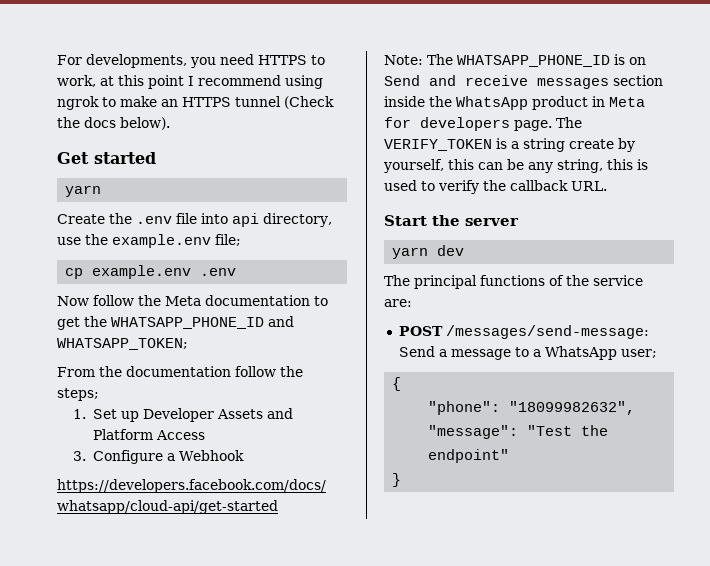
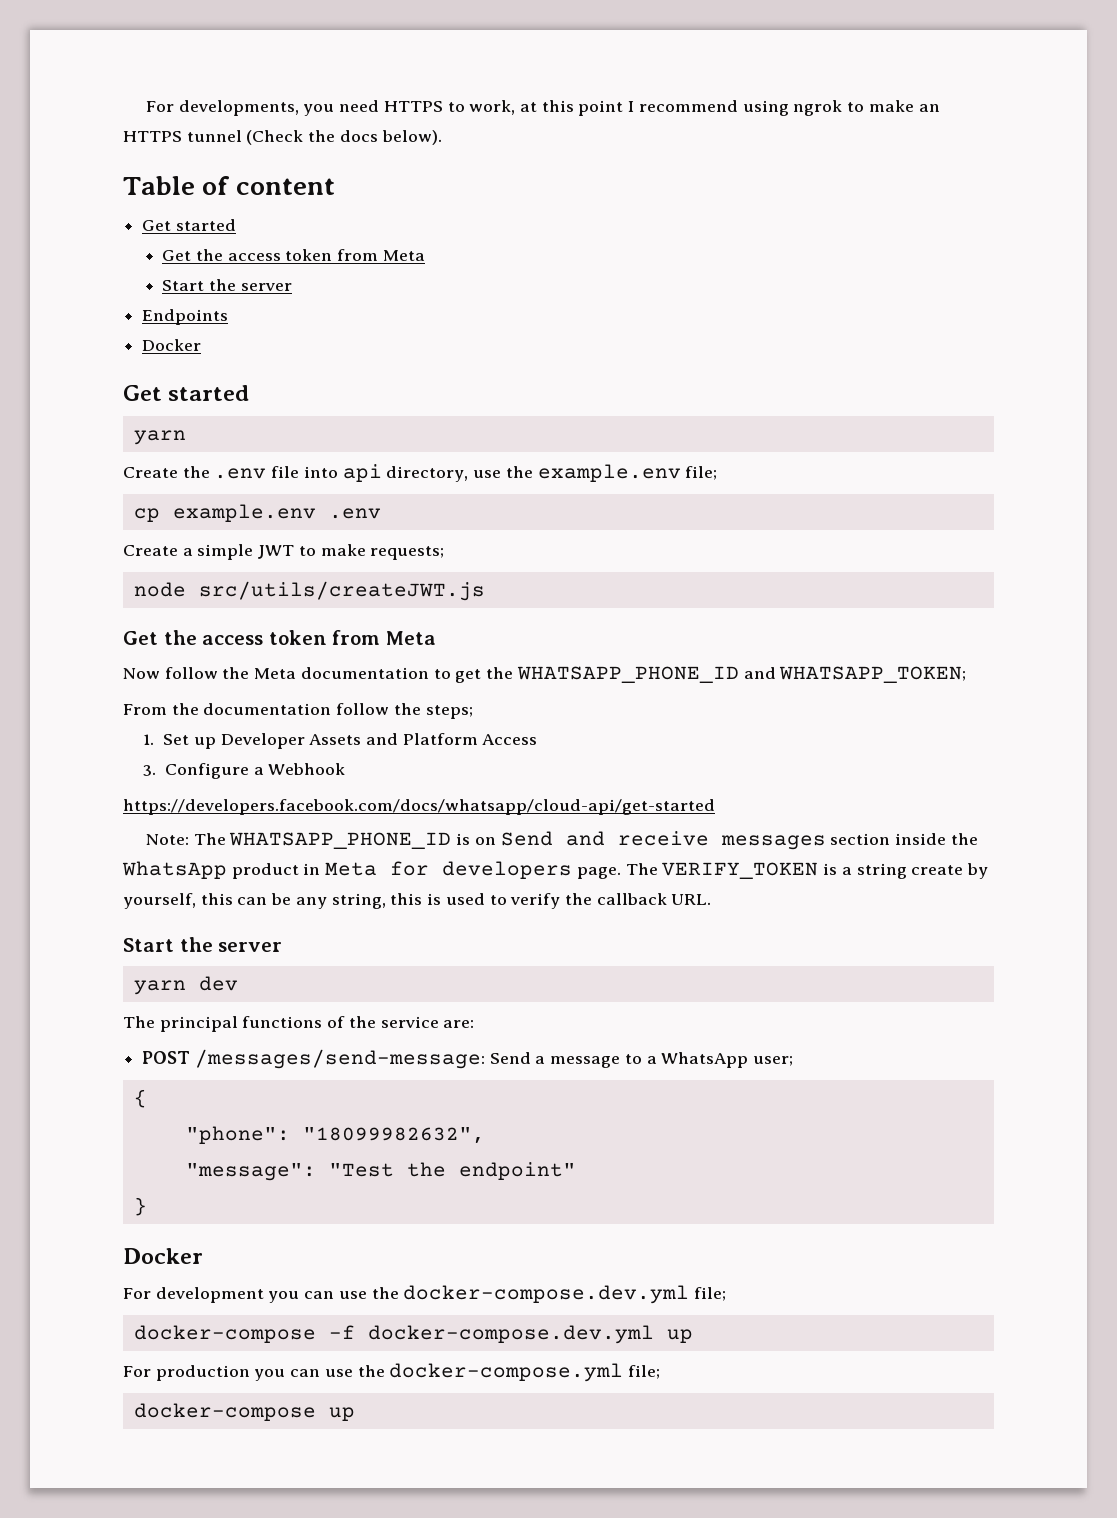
(170, 123) none -> [123,176,335,195] [142,219,236,231] [162,249,425,261] [162,279,292,291] [142,309,229,325] [142,339,202,351] // Table of content // Get started // Get the access token from Meta // Start the server // Endpoints // Docker
(237, 272) none -> [123,544,445,560] [133,581,485,601] [123,630,436,645] // Create a simple JWT to make requests; // node src/utils/createJWT.js // Get the access token from Meta
(402, 480) none -> [123,1248,203,1264] [123,1285,727,1304] [133,1325,693,1344] [123,1363,661,1382] [133,1403,355,1421] // Docker // For development you can use the docker-compose.dev.yml file; // docker-compose -f docker-compose.dev.yml up // For production you can use the docker-compose.yml file; // docker-compose up

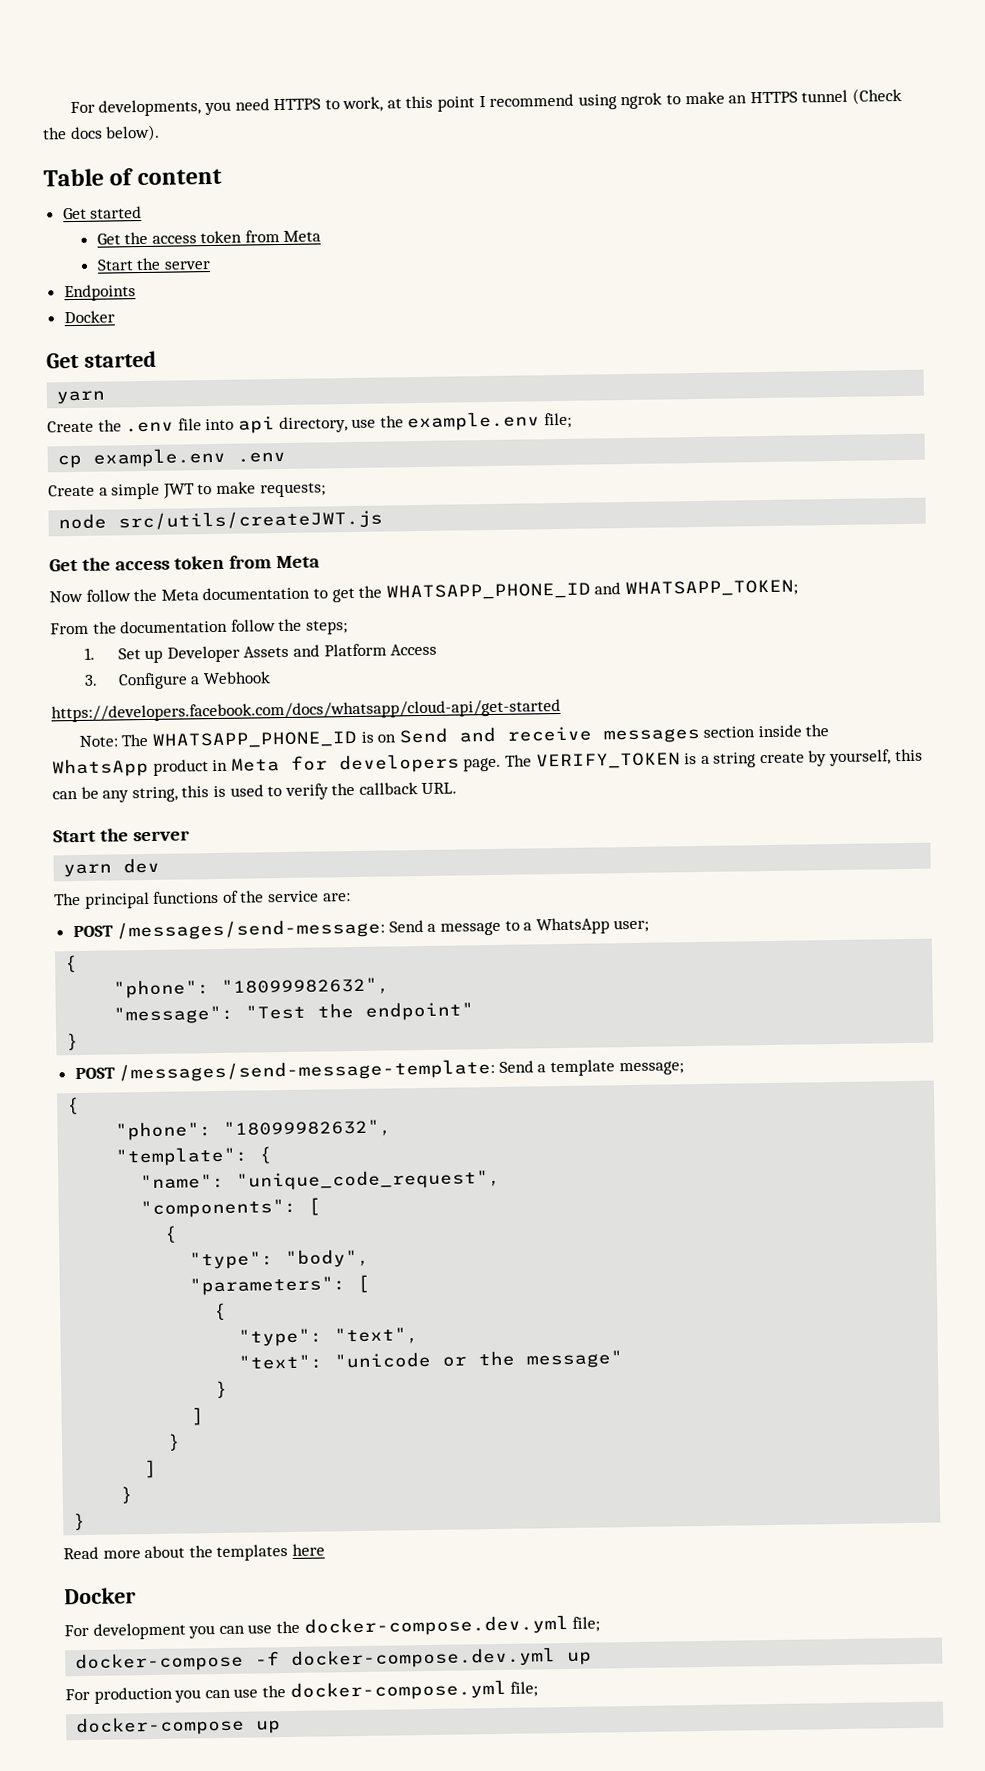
(147, 1206) none -> [74,1058,684,1083] [67,1096,81,1115] [115,1119,393,1141] [115,1146,273,1167] [140,1168,502,1191] [140,1197,322,1219] [164,1225,179,1243] [189,1248,371,1270] [189,1274,371,1296] [214,1302,228,1321] [238,1327,420,1347] [238,1350,624,1370] [215,1380,229,1399] [191,1407,205,1426] [167,1433,182,1451] [144,1459,158,1479] [120,1486,134,1504] [73,1512,87,1531] [63,1543,325,1562] // POST /messages/send-message-template: Send a template message; // { // "phone": "18099982632", // "template": { // "name": "unique_code_request", // "components": [ // { // "type": "body", // "parameters": [ // { // "type": "text", // "text": "unicode or the message" // } // ] // } // ] // } // } // Read more about the templates here

